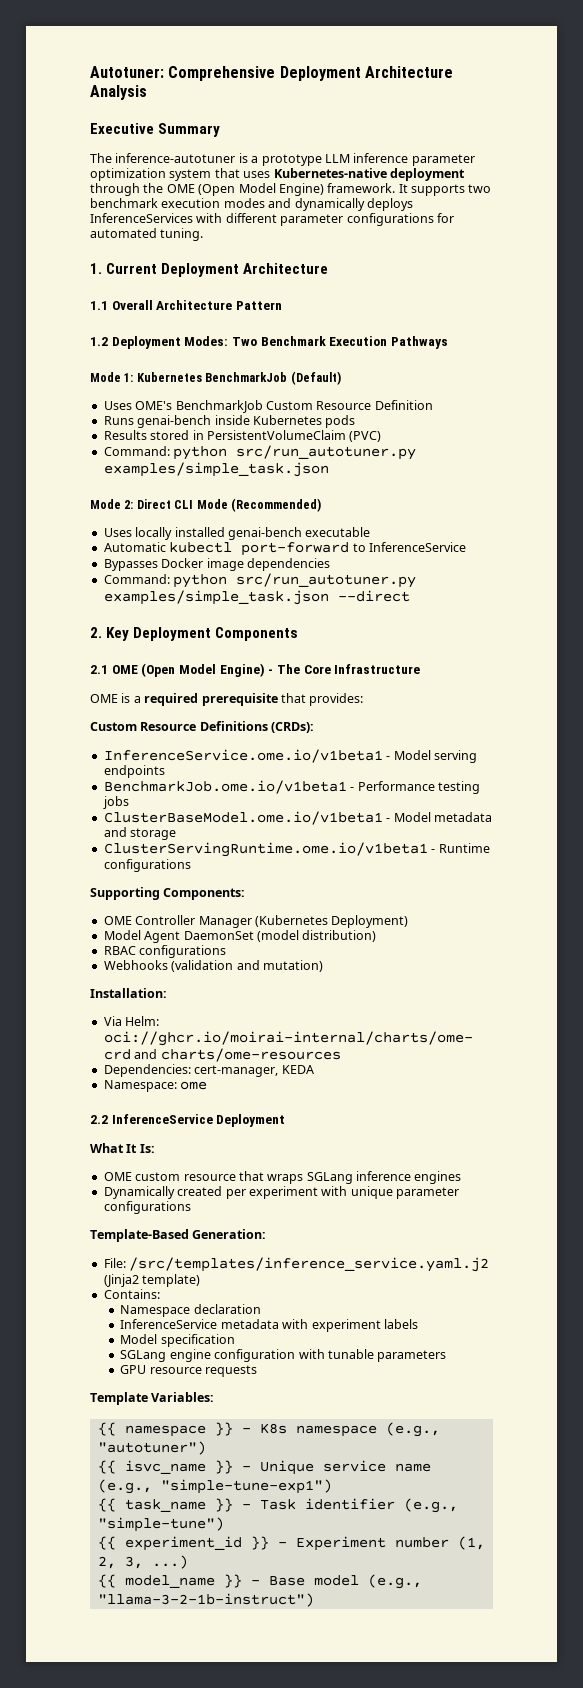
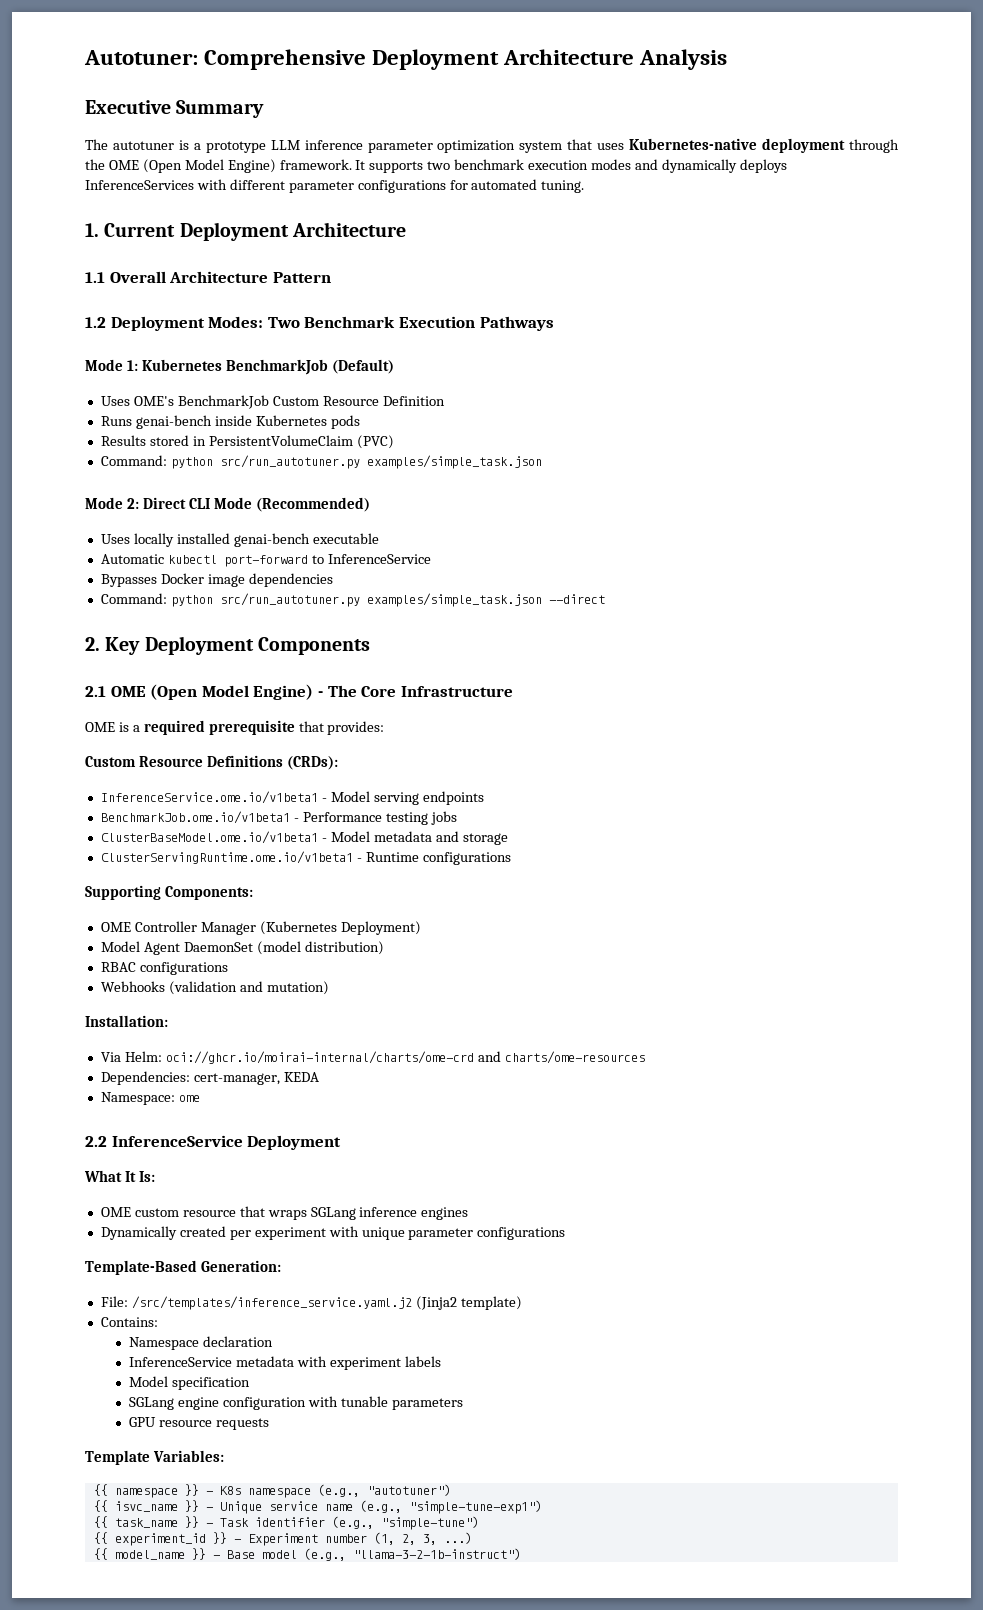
[115,153,236,163] inference-autotuner -> [112,141,174,150] autotuner

